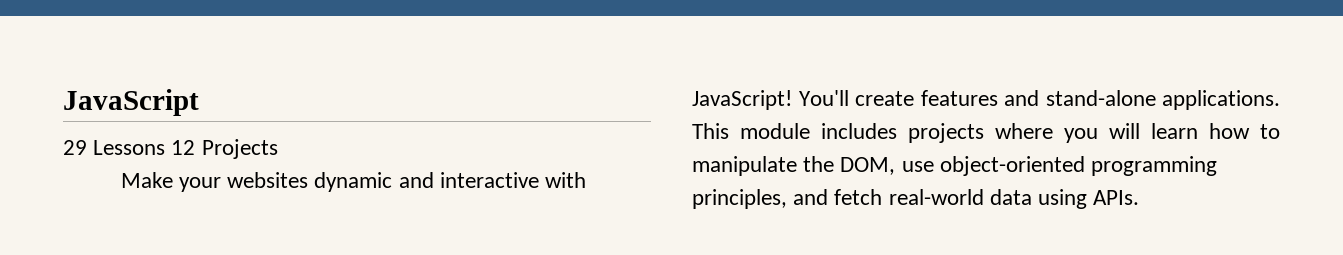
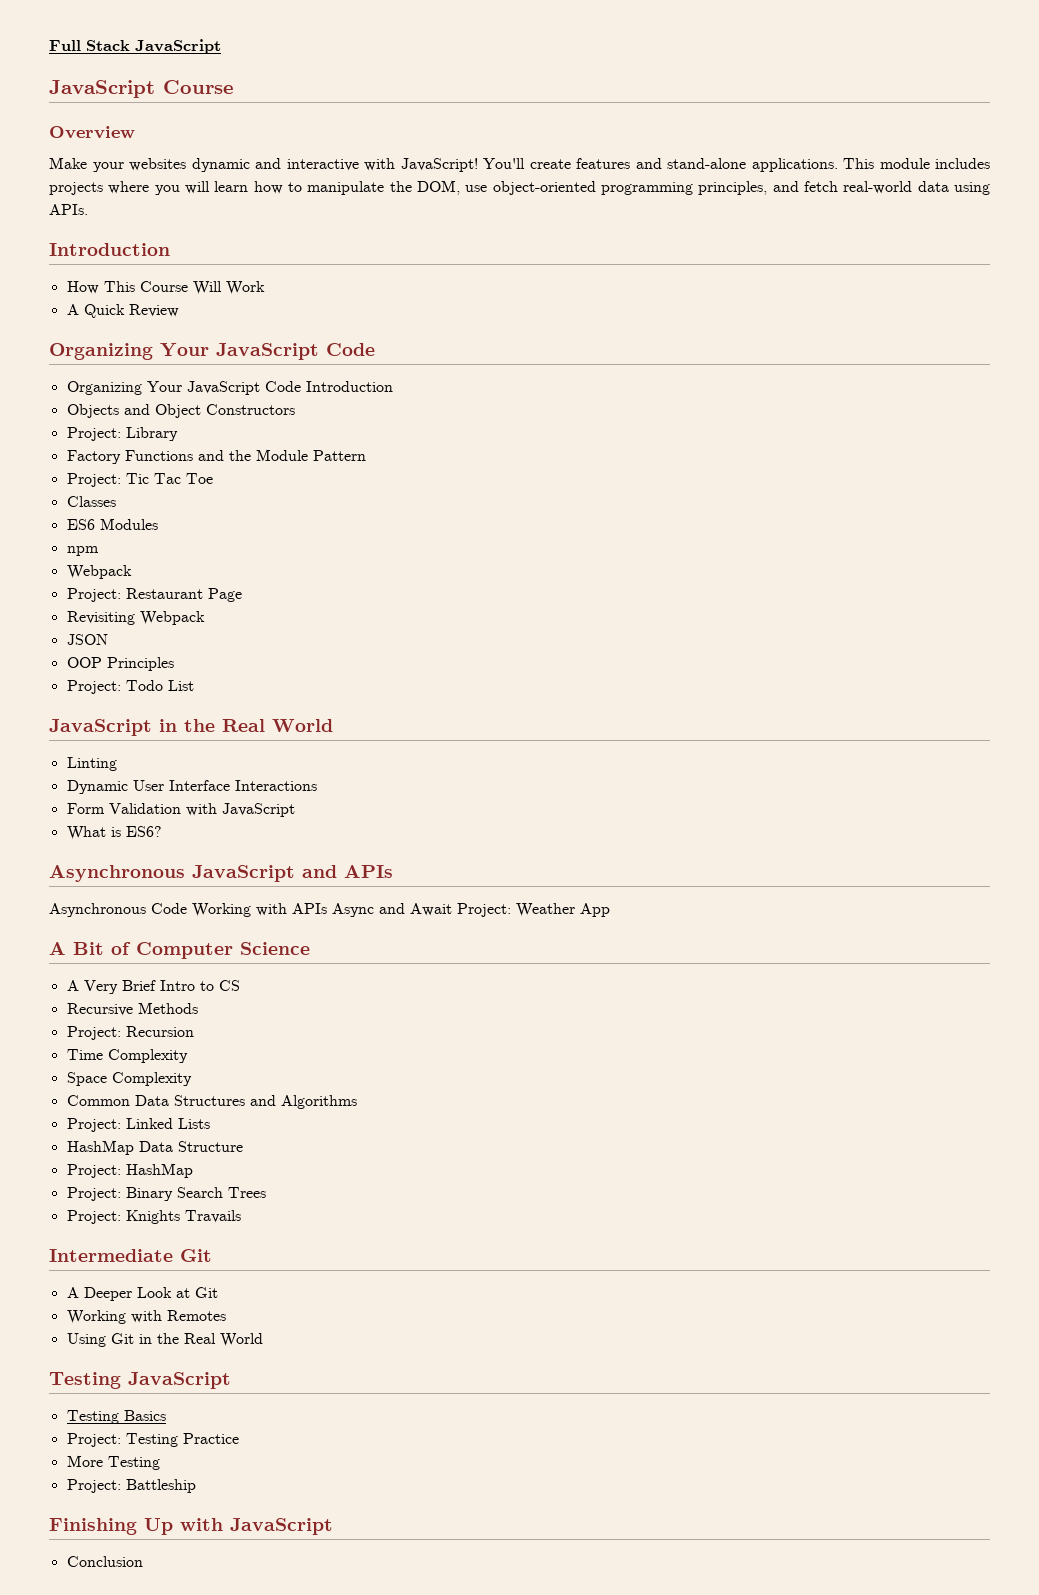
[63,89,199,116] [63,139,278,159] JavaScript // 29 Lessons 12 Projects -> [49,39,221,54] [49,80,234,98] [49,126,135,139] Full Stack JavaScript // JavaScript Course // Overview
(1140, 197) none -> [49,243,170,256] [66,281,265,295] [66,304,179,318] [49,343,375,360] [66,381,393,395] [66,404,295,418] [66,427,178,441] [66,449,366,464] [66,473,213,487] [66,496,116,507] [66,518,158,530] [66,546,99,556] [66,565,132,579] [66,588,242,602] [66,611,205,625] [66,634,108,645] [66,657,174,671] [66,680,194,694] [49,719,333,736] [66,757,117,771] [66,780,317,794] [66,803,295,817] [66,826,162,840] [49,865,393,882] [49,903,610,917] [49,942,310,959] [66,980,240,994] [66,1002,198,1016] [66,1026,194,1040] [66,1049,188,1063] [66,1072,192,1086] [66,1095,357,1109] [66,1118,210,1132] [66,1140,243,1155] [66,1163,193,1178] [66,1187,266,1201] [66,1210,241,1224] [49,1249,212,1262] [66,1287,218,1301] [66,1310,226,1324] [66,1333,263,1347] [49,1372,231,1389] [66,1410,166,1424] [66,1433,239,1447] [66,1455,160,1470] [66,1479,196,1493] [49,1518,333,1535] [66,1556,143,1567] // Introduction // How This Course Will Work // A Quick Review // Organizing Your JavaScript Code // Organizing Your JavaScript Code Introduction // Objects and Object Constructors // Project: Library // Factory Functions and the Module Pattern // Project: Tic Tac Toe // Classes // ES6 Modules // npm // Webpack // Project: Restaurant Page // Revisiting Webpack // JSON // OOP Principles // Project: Todo List // JavaScript in the Real World // Linting // Dynamic User Interface Interactions // Form Validation with JavaScript // What is ES6? // Asynchronous JavaScript and APIs // Asynchronous Code Working with APIs Async and Await Project: Weather App // A Bit of Computer Science // A Very Brief Intro to CS // Recursive Methods // Project: Recursion // Time Complexity // Space Complexity // Common Data Structures and Algorithms // Project: Linked Lists // HashMap Data Structure // Project: HashMap // Project: Binary Search Trees // Project: Knights Travails // Intermediate Git // A Deeper Look at Git // Working with Remotes // Using Git in the Real World // Testing JavaScript // Testing Basics // Project: Testing Practice // More Testing // Project: Battleship // Finishing Up with JavaScript // Conclusion

